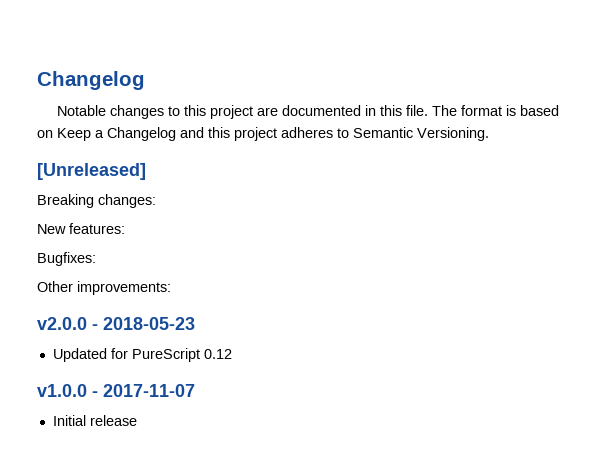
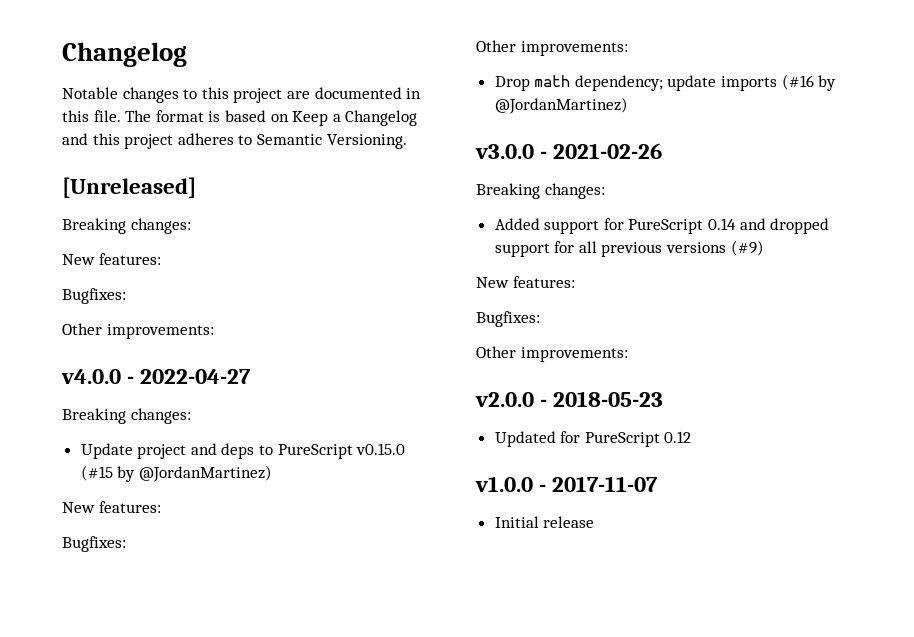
(171, 288) none -> [61,369,252,384] [62,408,191,424] [80,443,406,459] [80,465,272,482] [62,501,161,513] [62,536,126,552] [476,40,628,56] [494,74,837,91] [494,97,628,114] [475,143,663,159] [476,183,605,199] [494,218,830,234] [494,240,764,257] [476,276,575,288] [476,311,540,327] [476,346,628,362] // v4.0.0 - 2022-04-27 // Breaking changes: // Update project and deps to PureScript v0.15.0 (#15 by @JordanMartinez) // New features: // Bugfixes: // Other improvements: // Drop math dependency; update imports (#16 by @JordanMartinez) // v3.0.0 - 2021-02-26 // Breaking changes: // Added support for PureScript 0.14 and dropped support for all previous versions (#9) // New features: // Bugfixes: // Other improvements:

